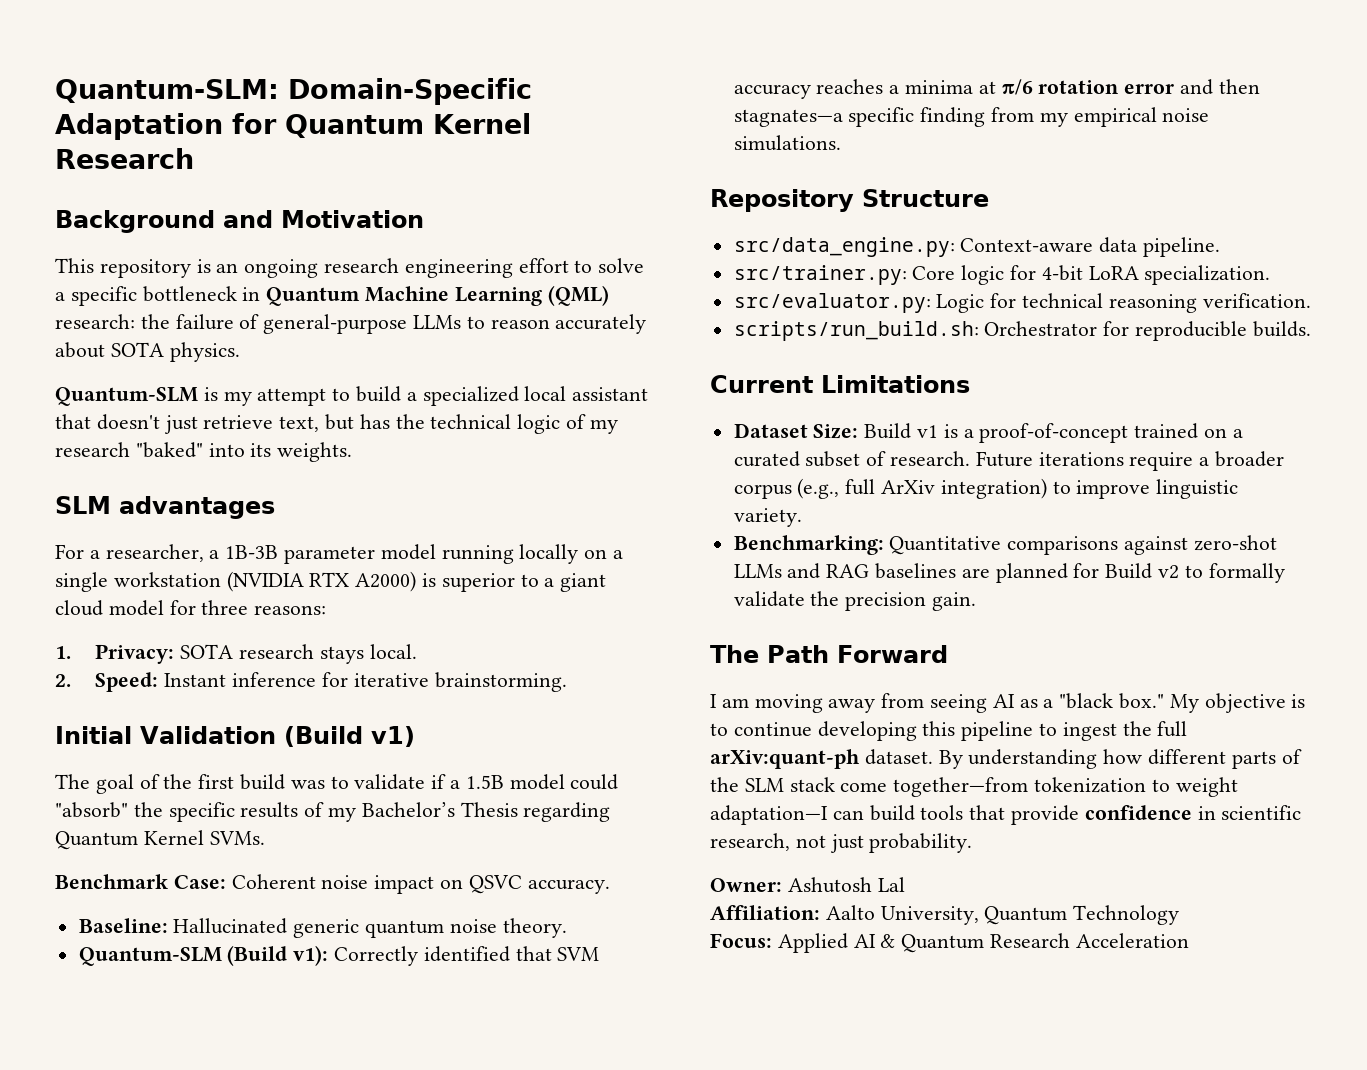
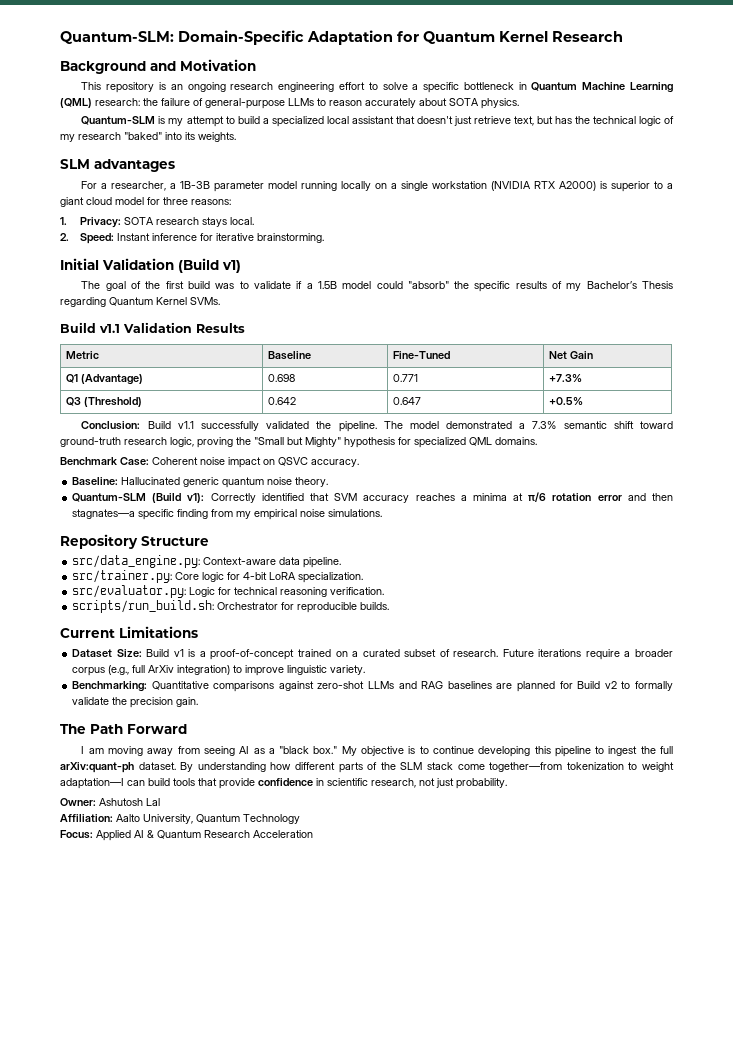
(265, 838) none -> [60,322,245,333] [65,351,99,359] [267,351,311,360] [392,351,450,359] [548,351,593,359] [65,374,143,385] [267,374,295,382] [392,374,418,382] [548,374,582,382] [65,397,142,407] [267,397,296,405] [392,397,421,405] [548,397,583,405] [81,421,674,432] [60,437,537,448] // Build v1.1 Validation Results // Metric | Baseline | Fine-Tuned | Net Gain // Q1 (Advantage) | 0.698 | 0.771 | +7.3% // Q3 (Threshold) | 0.642 | 0.647 | +0.5% // Conclusion: Build v1.1 successfully validated the pipeline. The model demonstrated a 7.3% semantic shift toward ground-truth research logic, proving the "Small but Mighty" hypothesis for specialized QML domains.

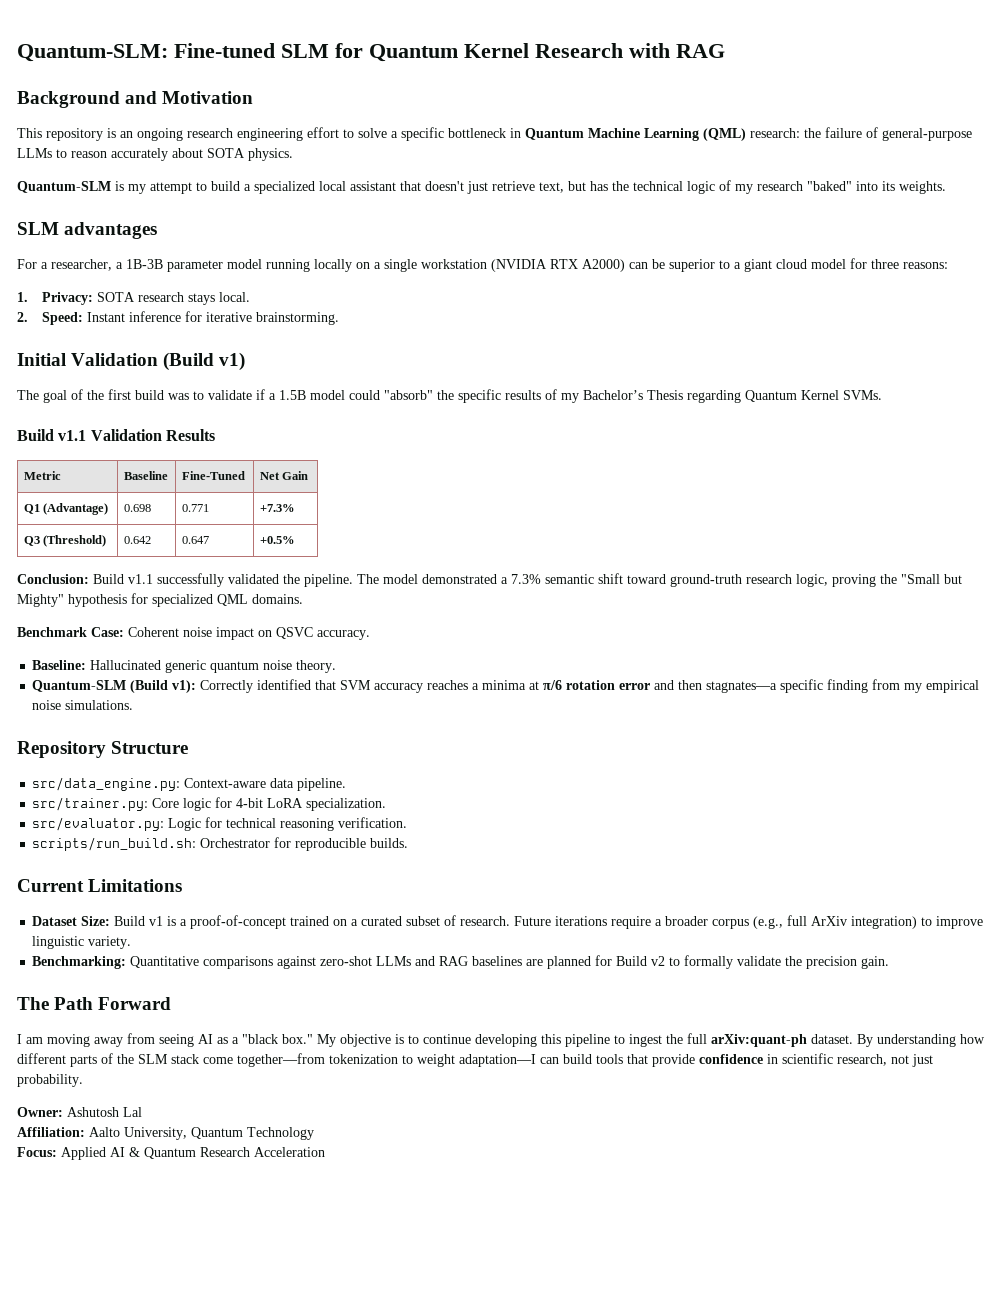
[178,30,393,45] Domain-Specific Adaptation -> [174,43,329,58] Fine-tuned SLM
(623, 36) none -> [629,43,725,58] with RAG
[600,181,608,189] is -> [629,259,665,269] can be

